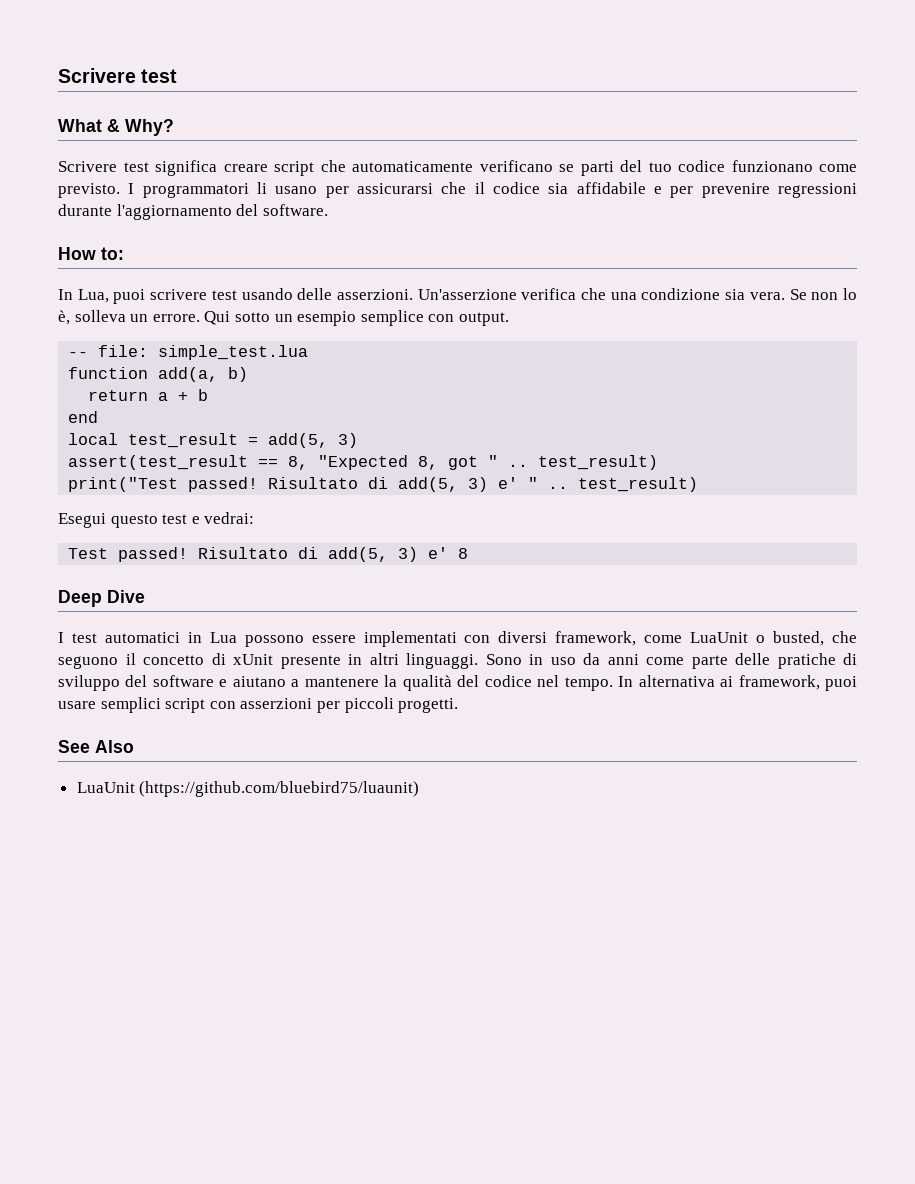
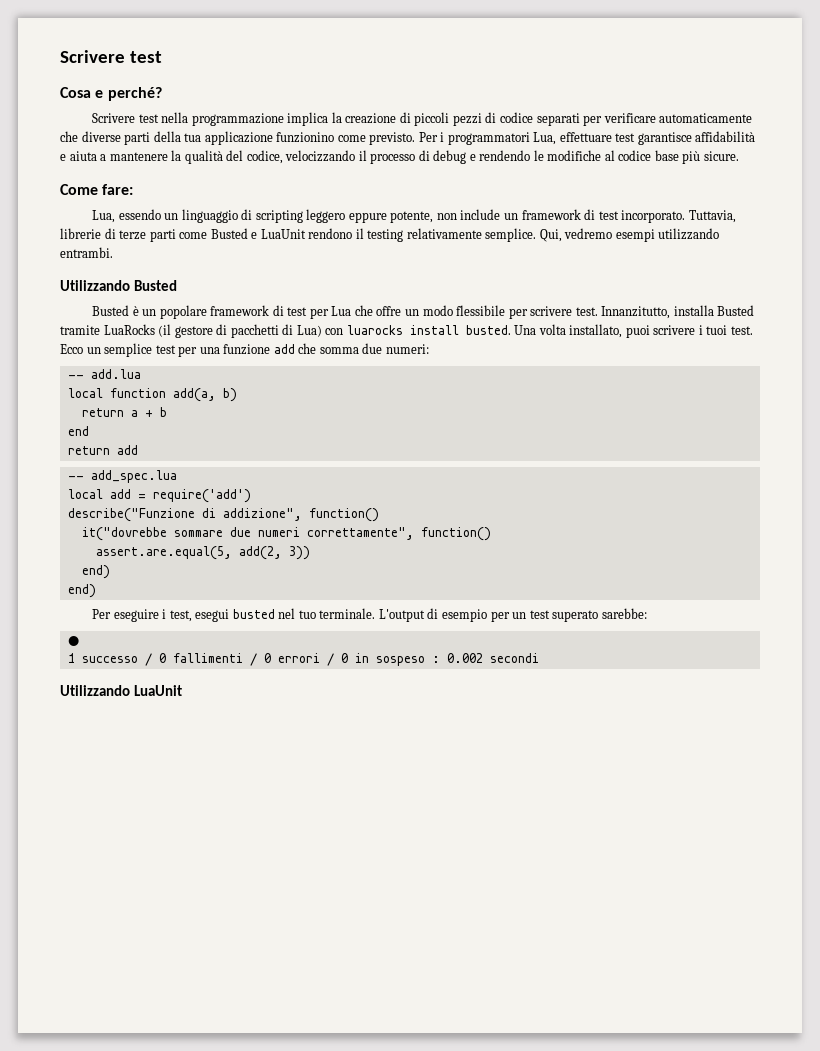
[58,119,174,136] [58,160,857,176] [58,182,858,198] [58,204,328,220] [58,247,124,260] [58,288,858,304] [58,310,509,326] [68,345,309,360] What & Why? // Scrivere test significa creare script che automaticamente verificano se parti del tuo codice funzionano come previsto. I programmatori li usano per assicurarsi che il codice sia affidabile e per prevenire regressioni durante l'aggiornamento del software. // How to: // In Lua, puoi scrivere test usando delle asserzioni. Un'asserzione verifica che una condizione sia vera. Se non lo è, solleva un errore. Qui sotto un esempio semplice con output. // -- file: simple_test.lua // -> [60,87,162,101] [92,112,753,126] [60,131,756,145] [60,150,739,164] [60,184,134,195] [92,209,736,223] [60,228,720,242] [60,247,113,258] [60,280,177,291] [92,305,755,319] [60,324,753,338] [60,343,429,357] [67,369,141,379] [67,388,103,398] Cosa e perché? // Scrivere test nella programmazione implica la creazione di piccoli pezzi di codice separati per verificare automaticamente che diverse parti della tua applicazione funzionino come previsto. Per i programmatori Lua, effettuare test garantisce affidabilità e aiuta a mantenere la qualità del codice, velocizzando il processo di debug e rendendo le modifiche al codice base più sicure. // Come fare: // Lua, essendo un linguaggio di scripting leggero eppure potente, non include un framework di test incorporato. Tuttavia, librerie di terze parti come Busted e LuaUnit rendono il testing relativamente semplice. Qui, vedremo esempi utilizzando entrambi. // Utilizzando Busted // Busted è un popolare framework di test per Lua che offre un modo flessibile per scrivere test. Innanzitutto, installa Busted tramite LuaRocks (il gestore di pacchetti di Lua) con luarocks install busted. Una volta installato, puoi scrivere i tuoi test. Ecco un semplice test per una funzione add che somma due numeri: // -- add.lua // local
[68,433,359,448] [68,455,659,470] [68,477,699,492] [58,512,255,528] [68,547,469,562] [58,590,145,607] [58,631,857,647] [58,653,857,669] [58,675,858,691] [58,697,459,713] [58,740,134,753] [76,781,420,797] local test_result = add(5, 3) // assert(test_result == 8, "Expected 8, got " .. test_result) // print("Test passed! Risultato di add(5, 3) e' " .. test_result) // Esegui questo test e vedrai: // Test passed! Risultato di add(5, 3) e' 8 // Deep Dive // I test automatici in Lua possono essere implementati con diversi framework, come LuaUnit o busted, che seguono il concetto di xUnit presente in altri linguaggi. Sono in uso da anni come parte delle pratiche di sviluppo del software e aiutano a mantenere la qualità del codice nel tempo. In alternativa ai framework, puoi usare semplici script con asserzioni per piccoli progetti. // See Also // LuaUnit (https://github.com/bluebird75/luaunit) -> [67,445,138,455] [67,470,177,483] [67,489,251,503] [67,508,379,522] [81,527,491,541] [95,546,310,560] [81,565,110,579] [67,584,96,598] [92,608,647,622] [67,636,79,646] [67,653,539,666] [60,685,182,696] return add // -- add_spec.lua // local add = require('add') // describe("Funzione di addizione", function() // it("dovrebbe sommare due numeri correttamente", function() // assert.are.equal(5, add(2, 3)) // end) // end) // Per eseguire i test, esegui busted nel tuo terminale. L'output di esempio per un test superato sarebbe: // ● // 1 successo / 0 fallimenti / 0 errori / 0 in sospeso : 0.002 secondi // Utilizzando LuaUnit

